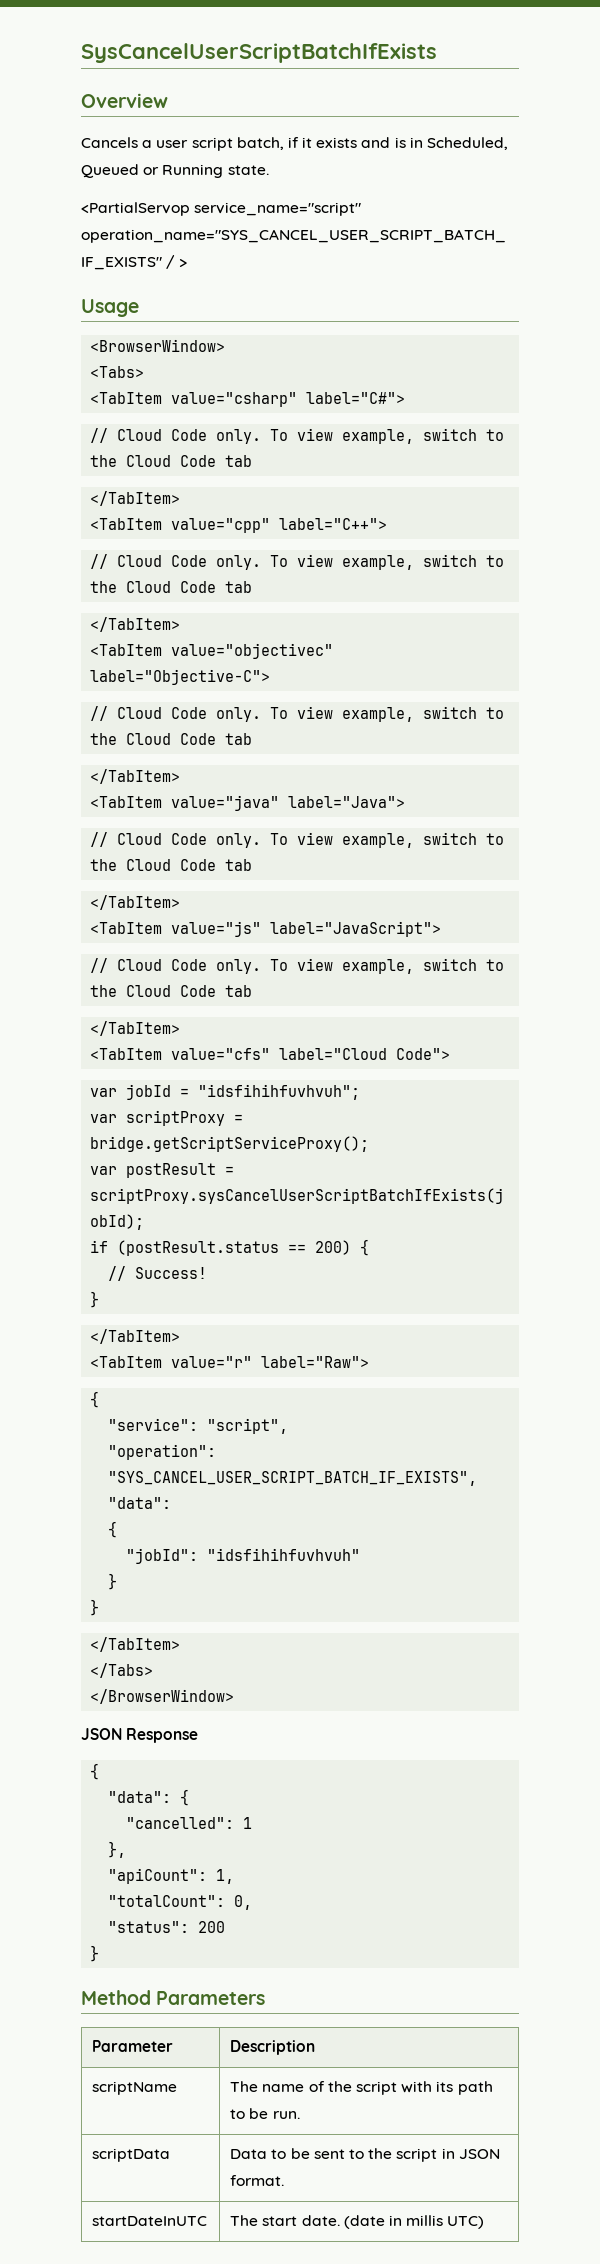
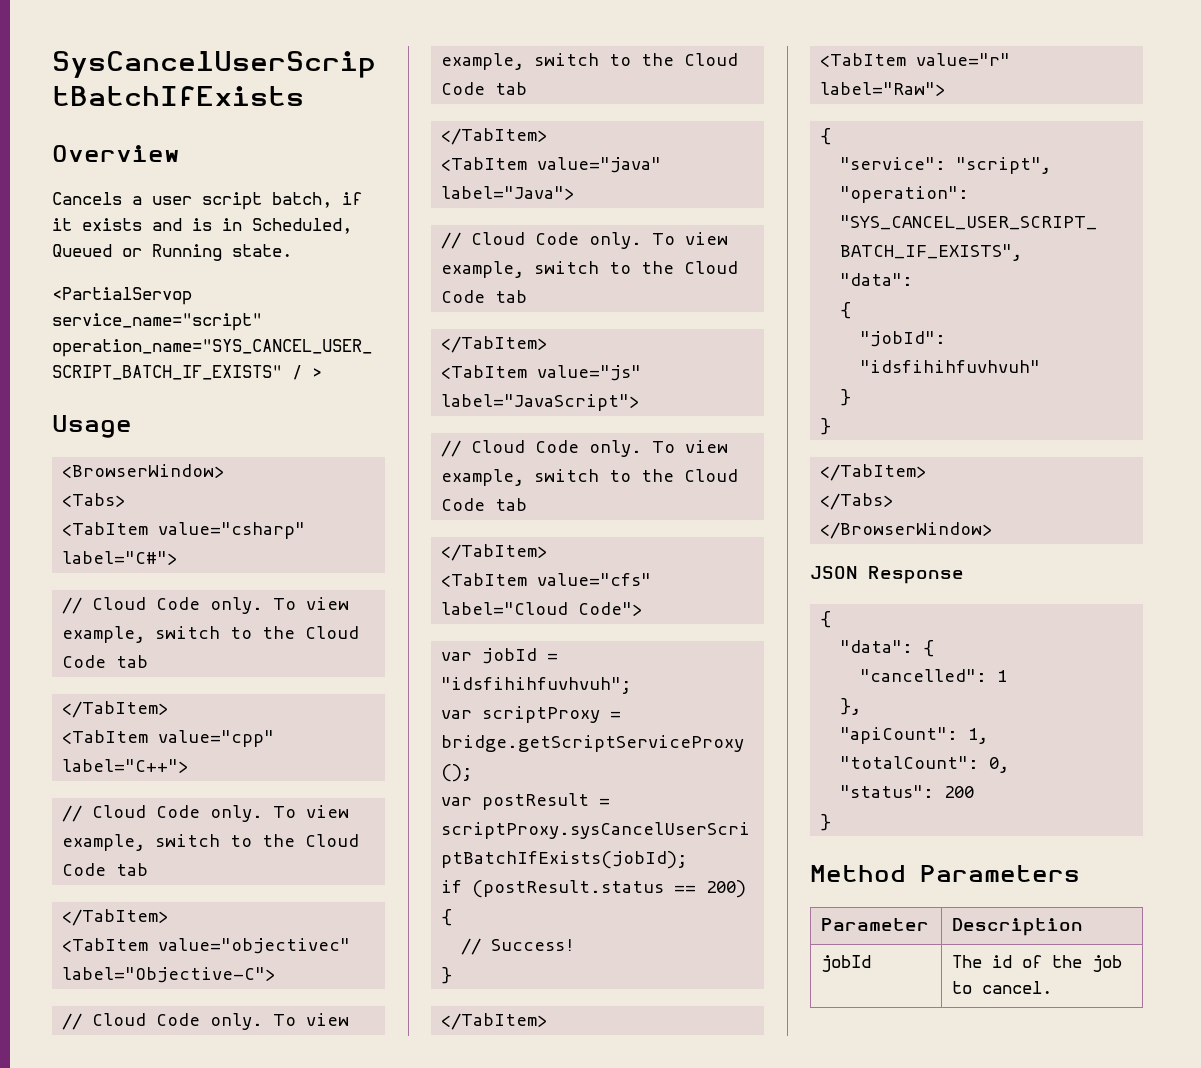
[92,2081,178,2095] [230,2081,305,2092] scriptName | The name -> [821,955,872,972] [952,955,1013,968] jobId | The id
[355,2081,493,2095] [230,2108,300,2119] [92,2148,171,2162] [230,2148,500,2162] [230,2175,285,2186] [92,2216,208,2226] [230,2215,485,2229] script with its path to be run. // scriptData | Data to be sent to the script in JSON format. // startDateInUTC | The start date. (date in millis UTC) -> [1092,955,1123,972] [952,981,1053,994] job to cancel.

